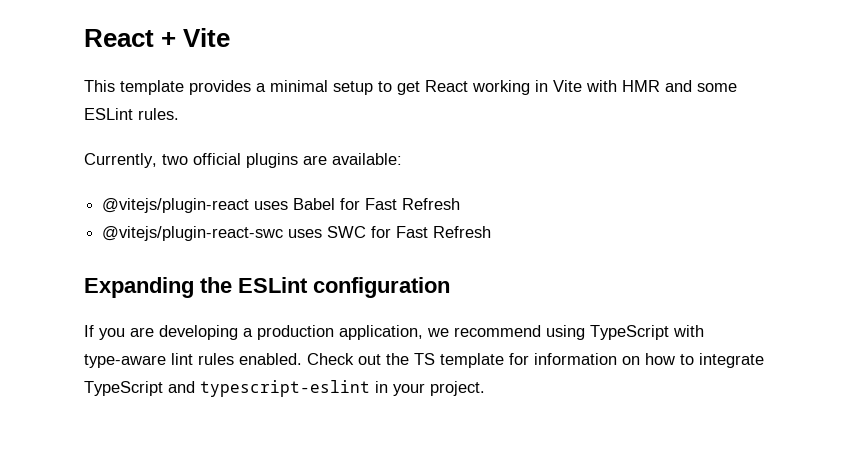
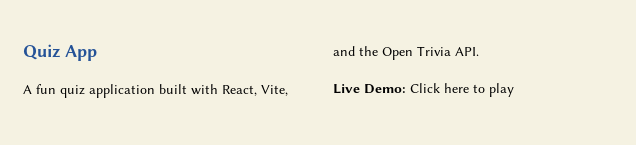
[84,28,231,47] [84,80,737,95] [84,108,179,120] [84,153,402,168] [102,198,461,213] [102,226,492,241] [84,277,450,298] [84,325,704,340] [84,353,764,368] [84,380,485,397] React + Vite // This template provides a minimal setup to get React working in Vite with HMR and some ESLint rules. // Currently, two official plugins are available: // @vitejs/plugin-react uses Babel for Fast Refresh // @vitejs/plugin-react-swc uses SWC for Fast Refresh // Expanding the ESLint configuration // If you are developing a production application, we recommend using TypeScript with type-aware lint rules enabled. Check out the TS template for information on how to integrate TypeScript and typescript-eslint in your project. -> [23,44,97,61] [23,84,288,98] [333,46,479,60] [333,83,514,97] Quiz App // A fun quiz application built with React, Vite, and the Open Trivia API. // Live Demo: Click here to play

